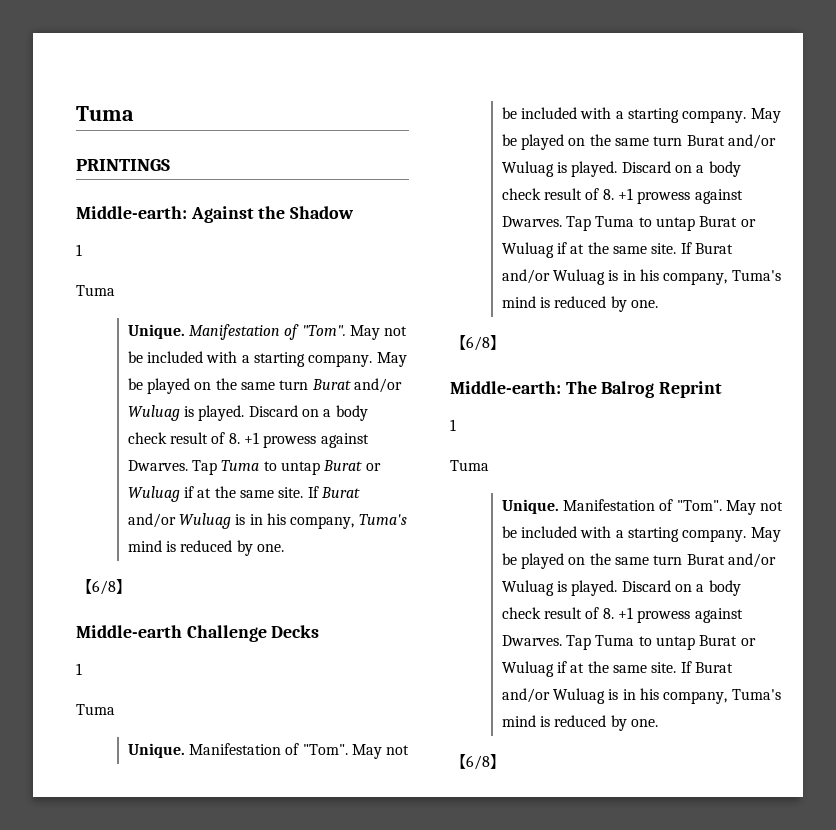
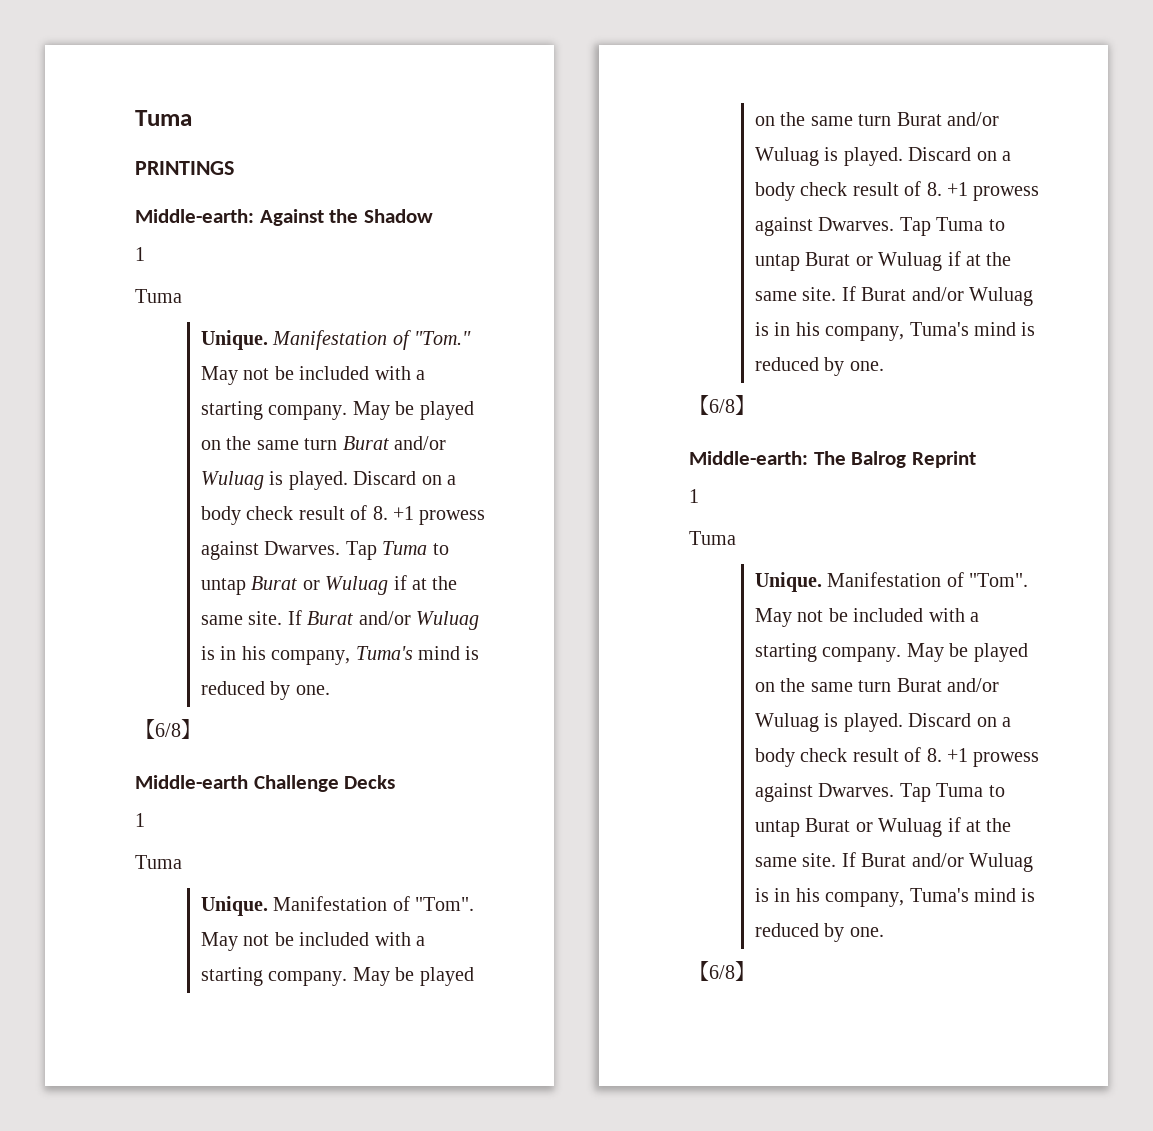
[301,325,346,336] "Tom". -> [414,331,472,345] "Tom."

